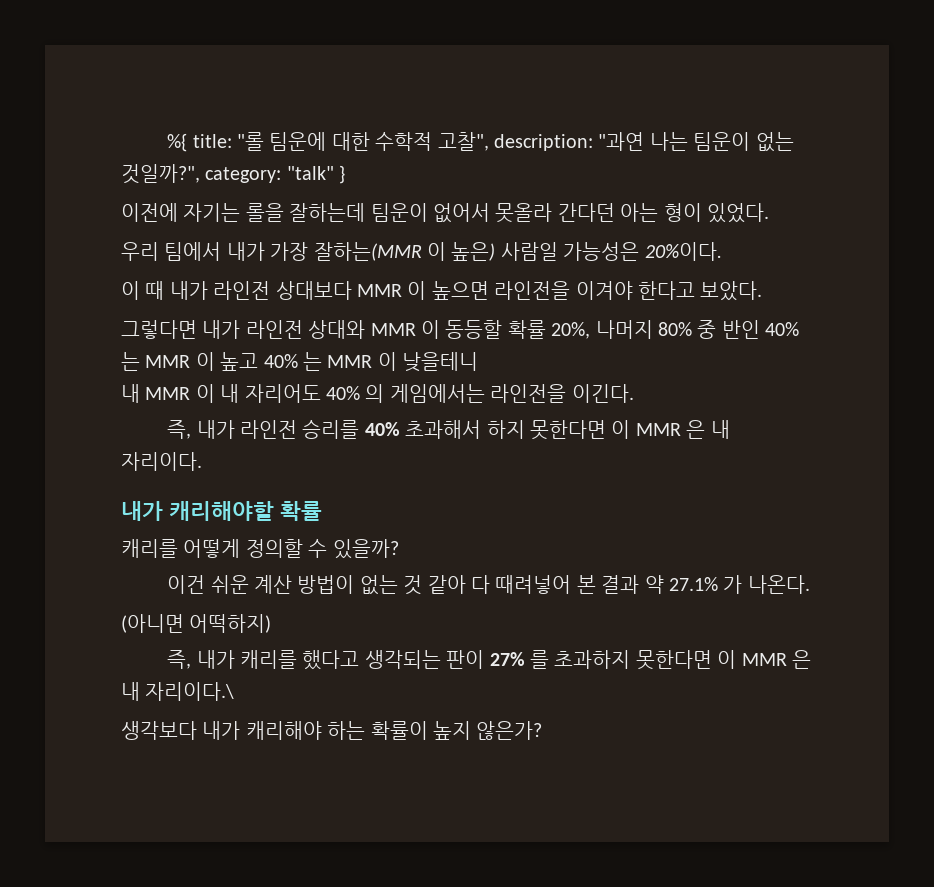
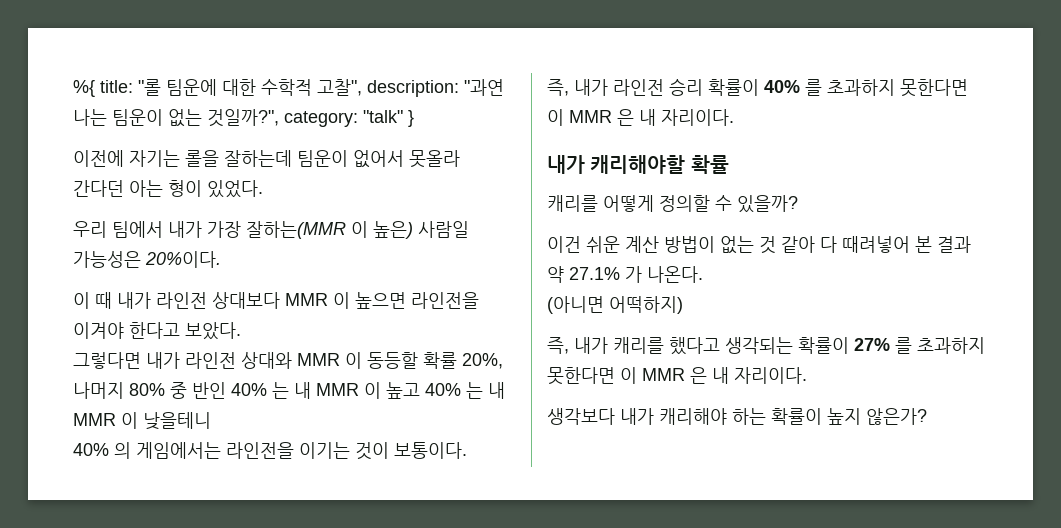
(140, 361) none -> [294,382,311,399] 내
(322, 361) none -> [488,382,505,399] 내
[121,384,321,403] 내 MMR 이 내 자리어도 -> (211, 421) none
[571,384,634,403] 이긴다. -> [299,442,467,460] 이기는 것이 보통이다.
[302,419,525,439] 승리를 40% 초과해서 하지 -> [669,78,895,96] 승리 확률이 40% 를 초과하지
[446,650,485,669] 판이 -> [798,337,849,354] 확률이
[145,682,235,701] 자리이다.\ -> [734,367,807,384] 자리이다.

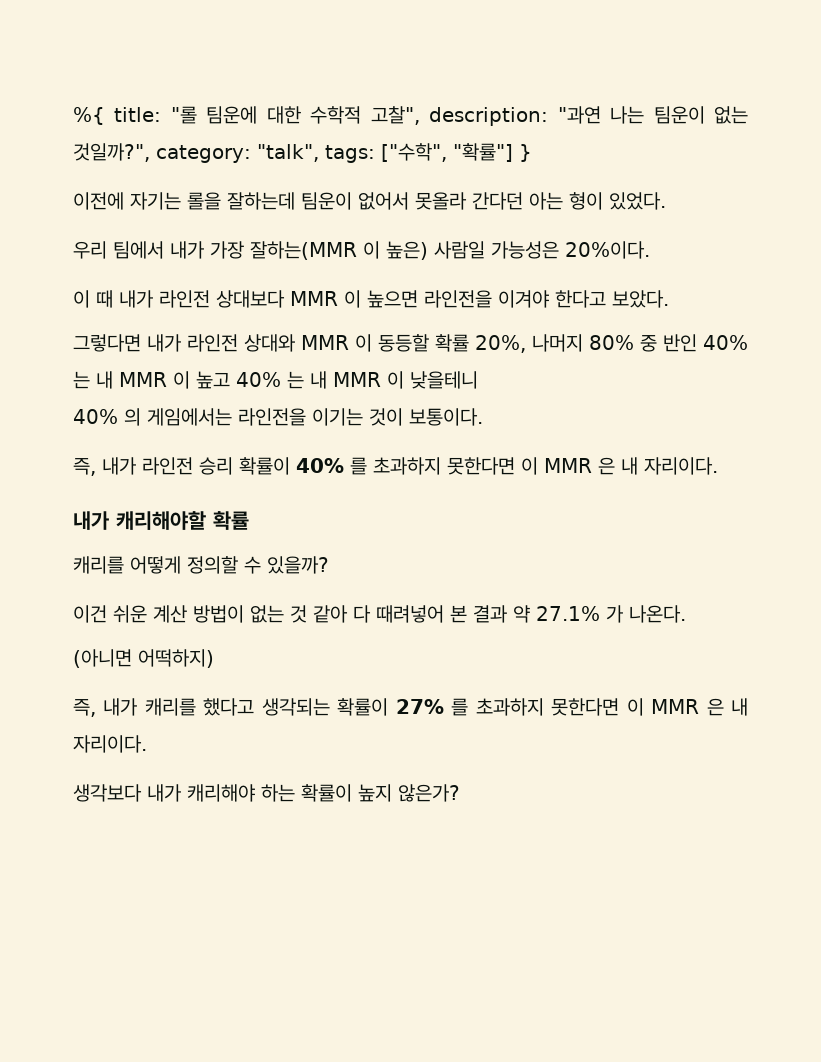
[363,110,403,123] "talk" -> [256,143,513,163] "talk", tags: ["수학", "확률"]

